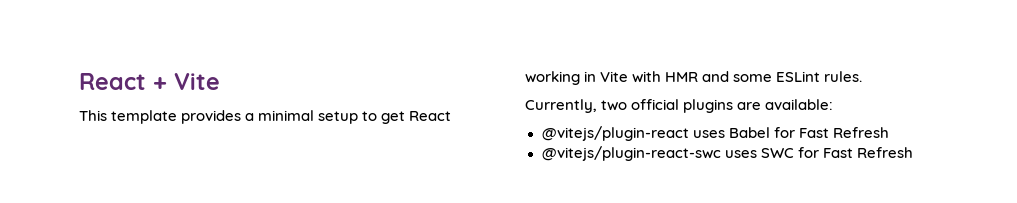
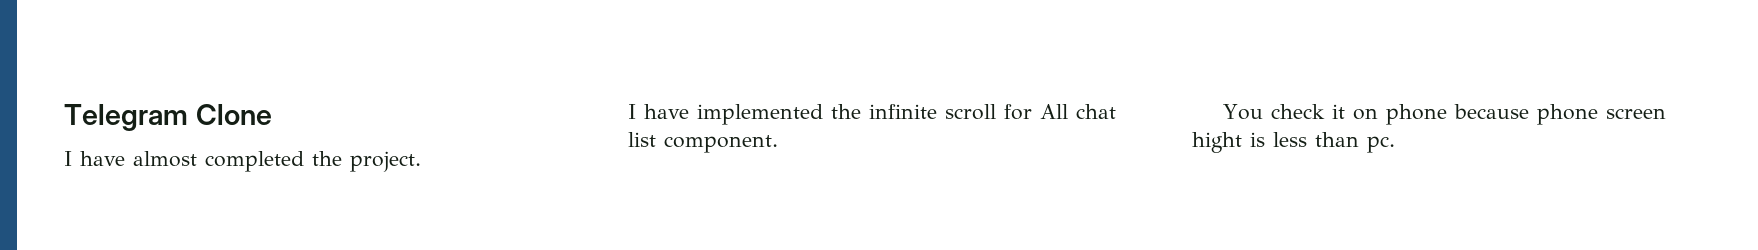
[79,73,220,90] [79,110,452,124] [525,71,863,85] [525,99,834,113] [541,126,889,141] [541,146,913,161] React + Vite // This template provides a minimal setup to get React working in Vite with HMR and some ESLint rules. // Currently, two official plugins are available: // @vitejs/plugin-react uses Babel for Fast Refresh // @vitejs/plugin-react-swc uses SWC for Fast Refresh -> [64,104,272,131] [64,151,421,172] [628,104,1116,125] [628,132,778,153] [1223,104,1667,125] [1192,132,1395,153] Telegram Clone // I have almost completed the project. // I have implemented the infinite scroll for All chat list component. // You check it on phone because phone screen hight is less than pc.

